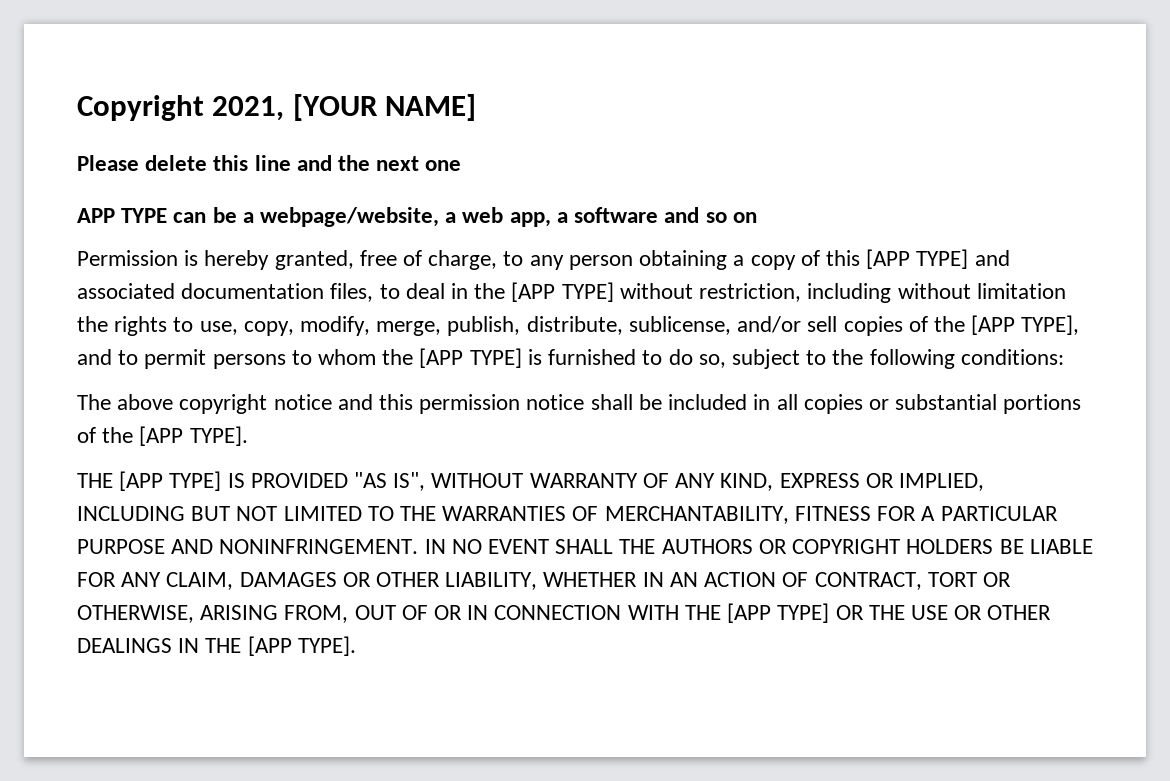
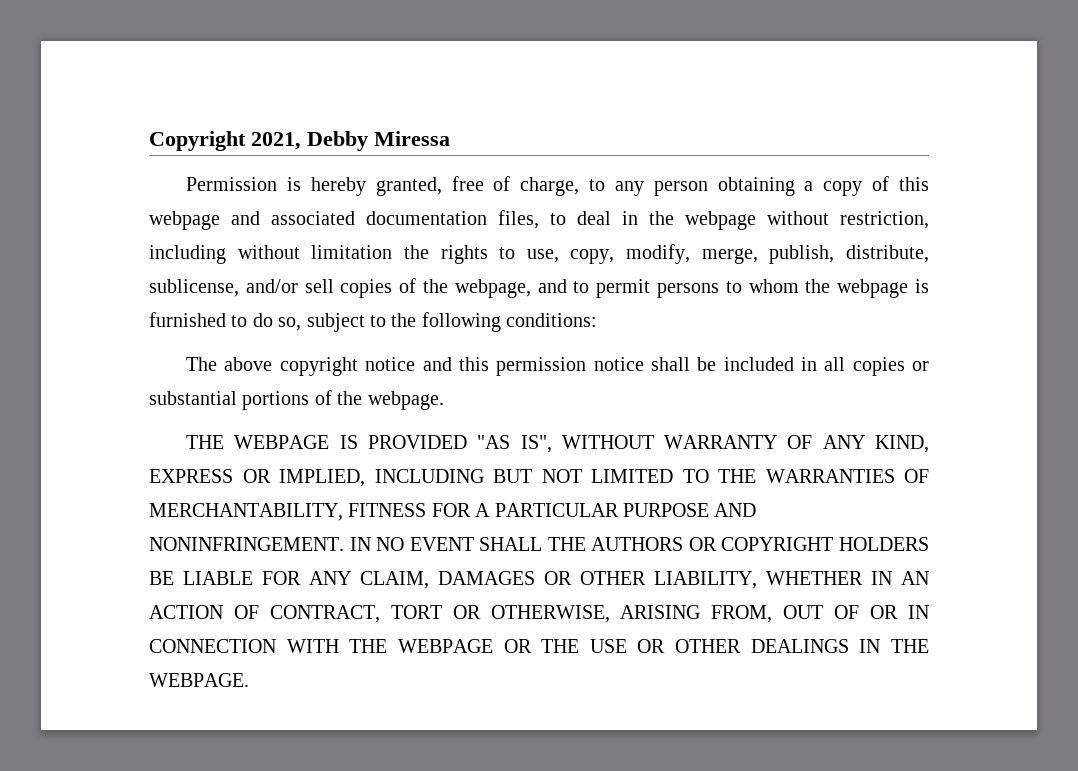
[292,94,477,121] [77,155,462,171] [77,207,757,227] [YOUR NAME] // Please delete this line and the next one // APP TYPE can be a webpage/website, a web app, a software and so on -> [307,131,450,151] Debby Miressa
[866,249,969,269] [APP TYPE] -> [149,211,220,230] webpage
[511,282,614,302] [APP TYPE] -> [685,211,756,230] webpage
[971,315,1080,335] [APP TYPE], -> [454,279,531,298] webpage,
[419,348,522,368] [APP TYPE] -> [837,279,909,298] webpage
[139,426,248,446] [77,471,222,491] [APP TYPE]. // THE [APP TYPE] -> [367,391,444,410] [186,435,330,449] webpage. // THE WEBPAGE
[727,603,830,623] [APP TYPE] -> [397,639,493,653] WEBPAGE
[247,636,356,656] [APP TYPE]. -> [149,673,249,687] WEBPAGE.

